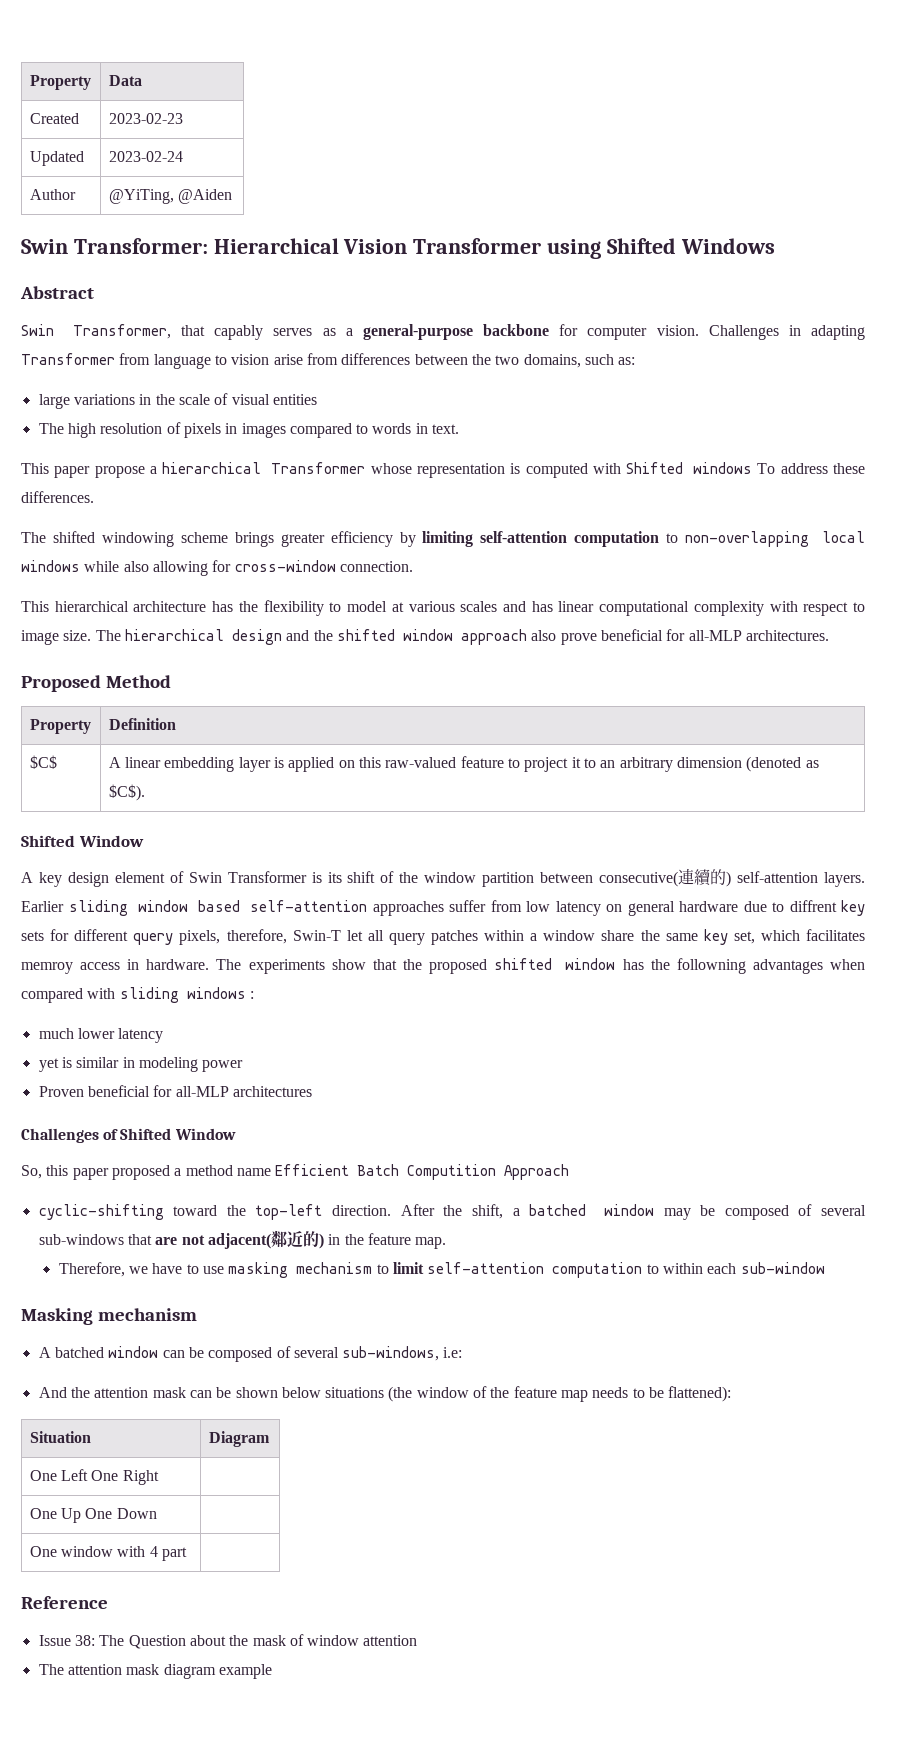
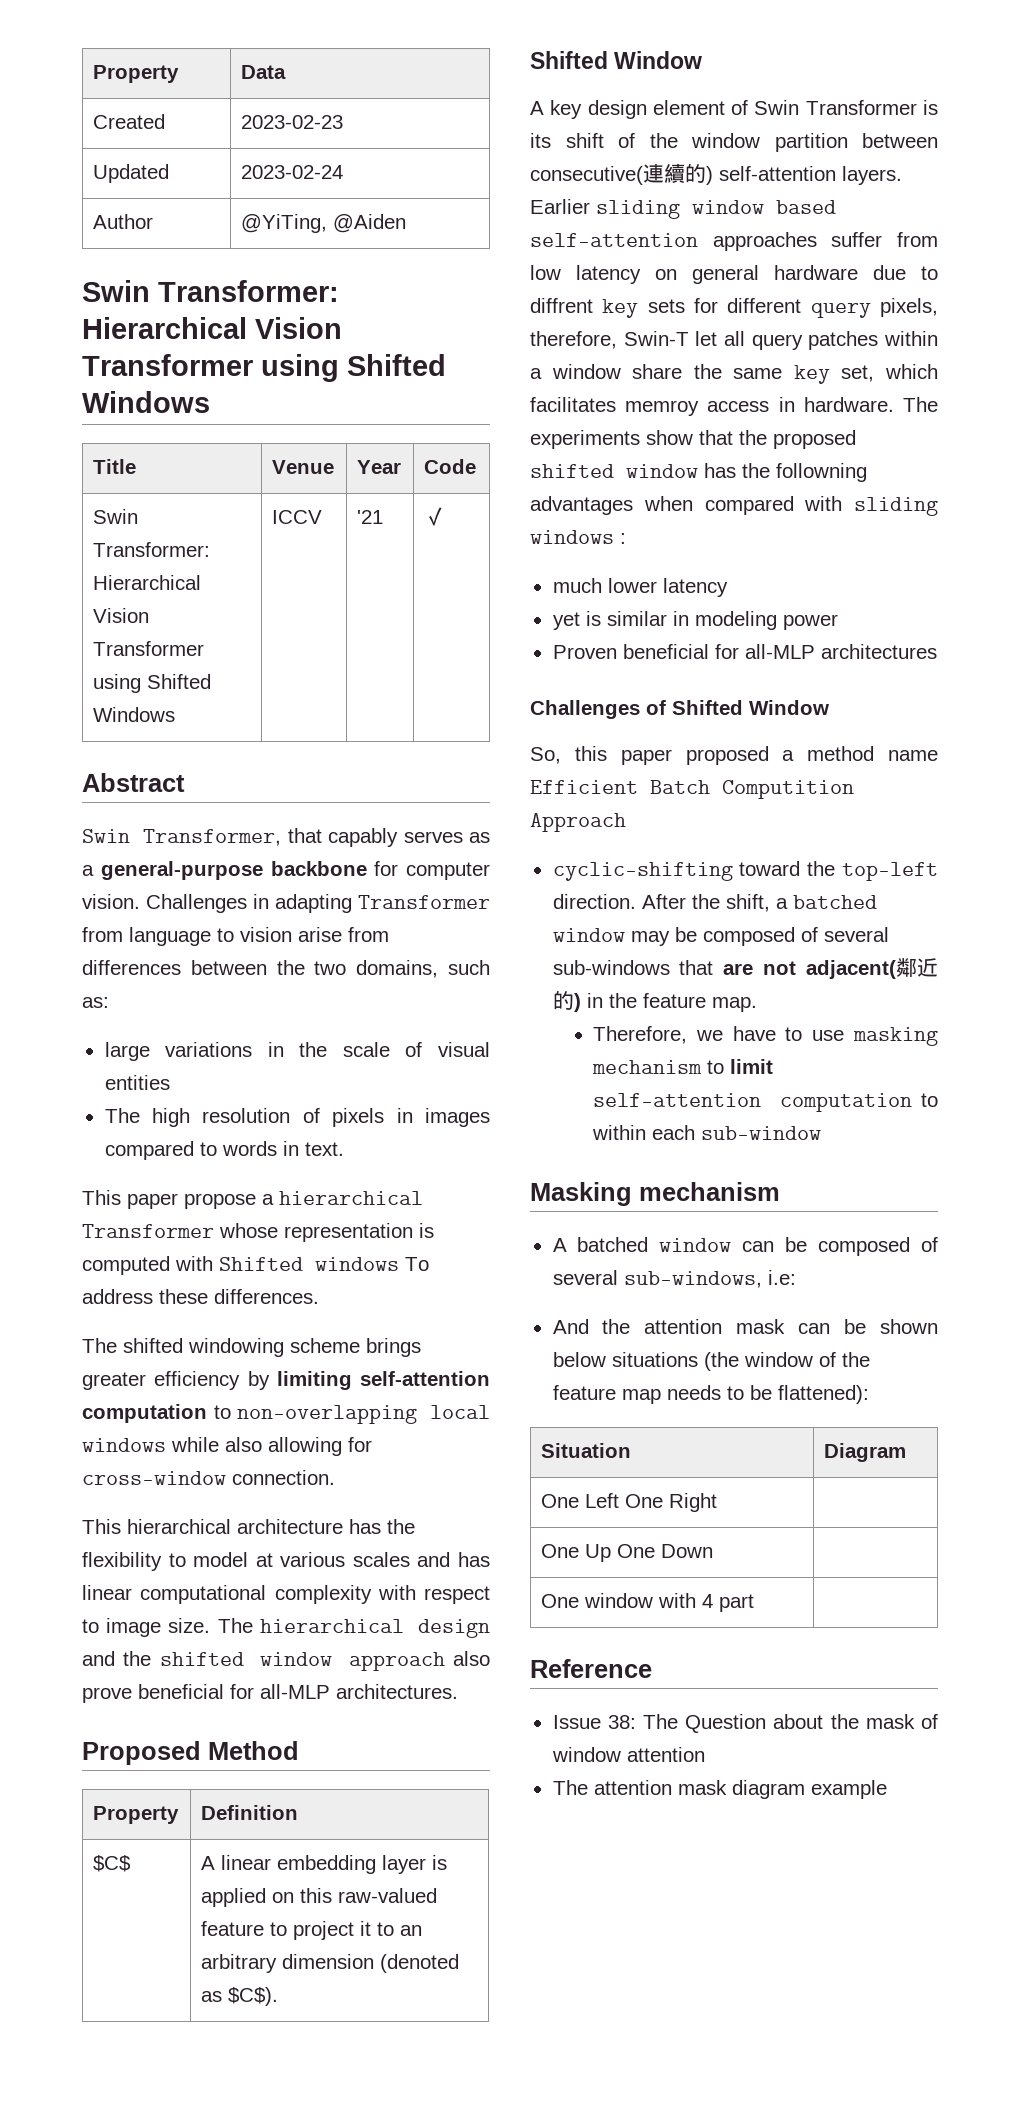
(775, 246) none -> [93,459,137,474] [272,460,335,474] [357,460,402,474] [424,459,477,474] [93,509,139,524] [93,542,211,557] [93,575,202,590] [93,608,150,623] [93,641,205,656] [93,674,212,693] [93,707,176,722] [272,510,323,524] [357,510,384,524] [424,507,446,526] // Title | Venue | Year | Code // Swin Transformer: Hierarchical Vision Transformer using Shifted Windows | ICCV | '21 | ✓

